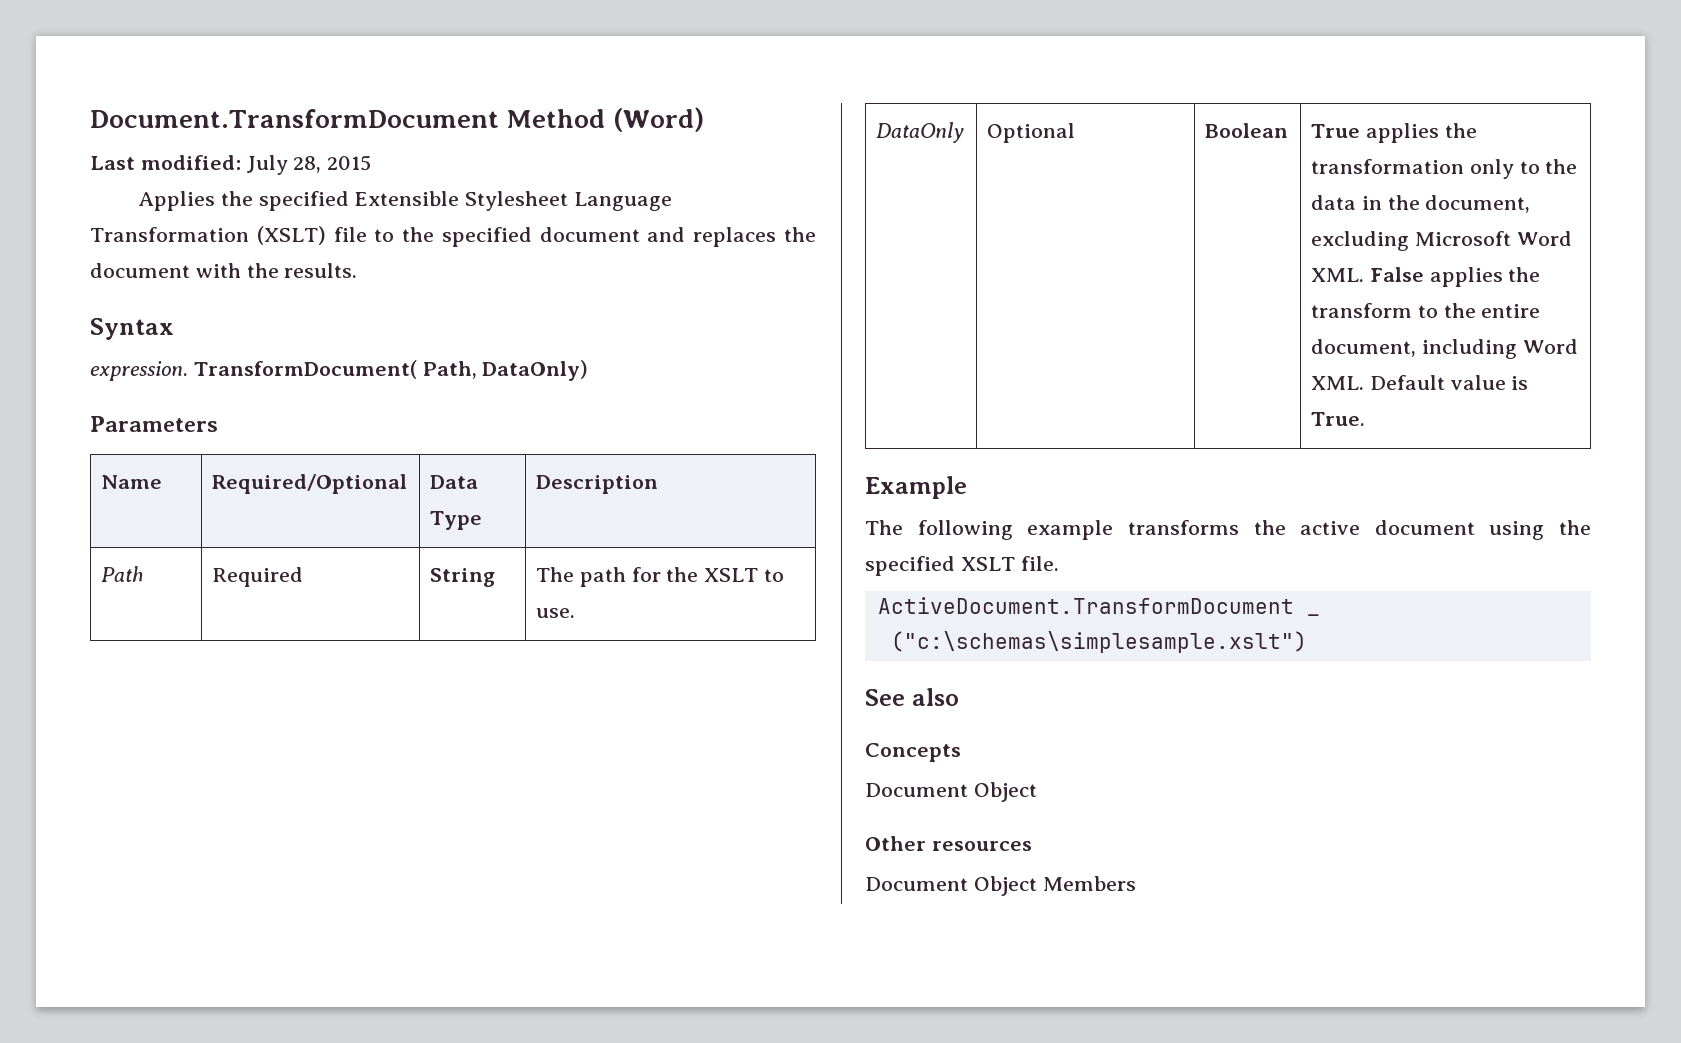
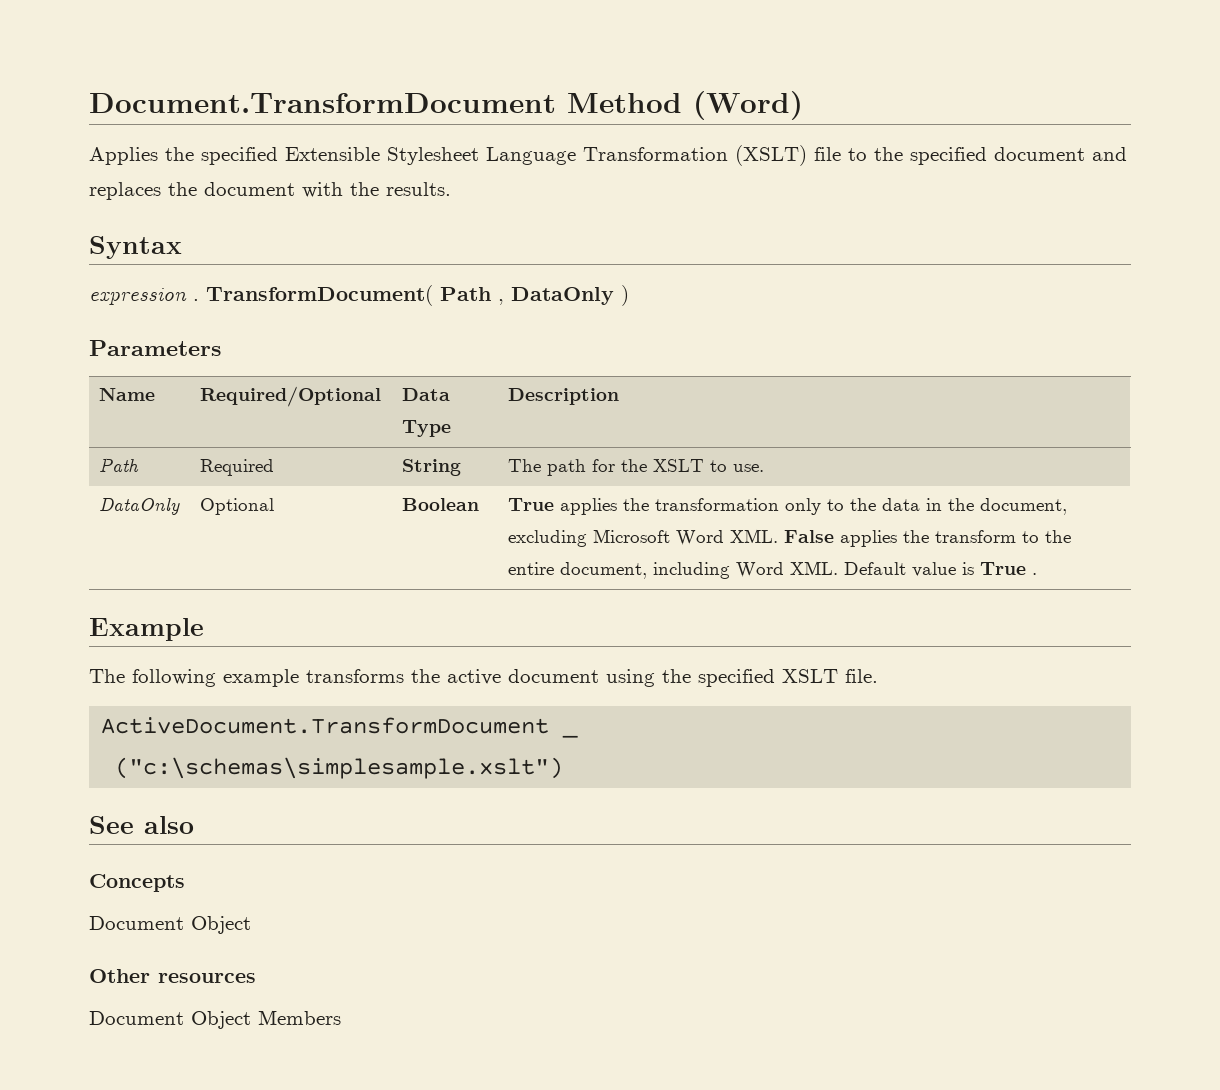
[90,155,372,175] // Last modified: July 28, 2015 -> (803, 105) none
[90,360,589,381] expression. TransformDocument( Path, DataOnly) -> [89,285,629,306] expression . TransformDocument( Path , DataOnly )
[1311,412,1366,426] True. -> [980,562,1038,575] True .

